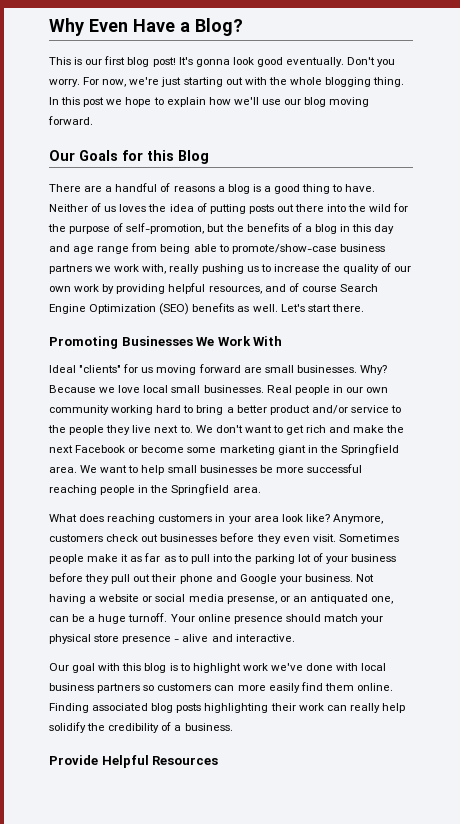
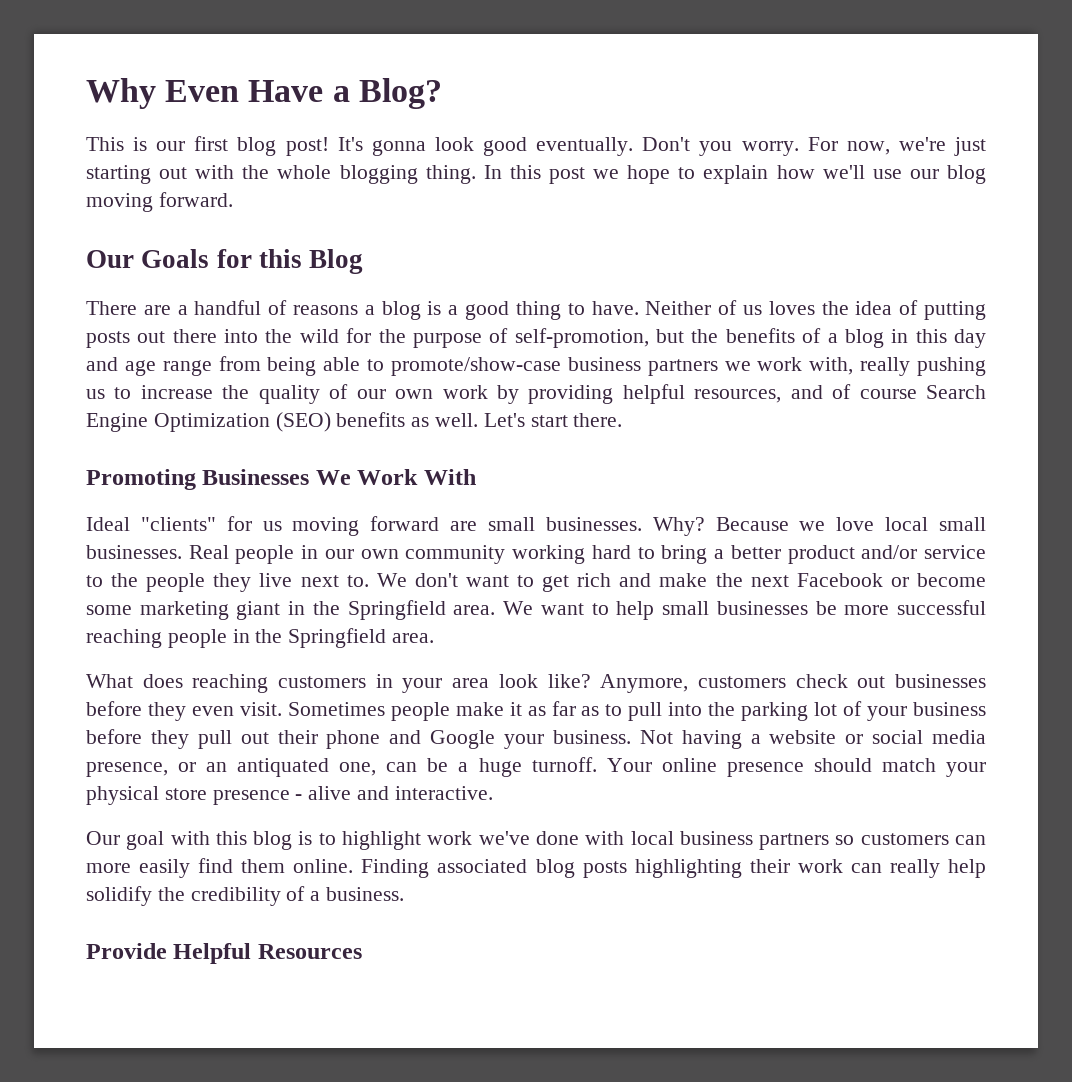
[226,596,277,604] presense, -> [86,762,168,777] presence,

